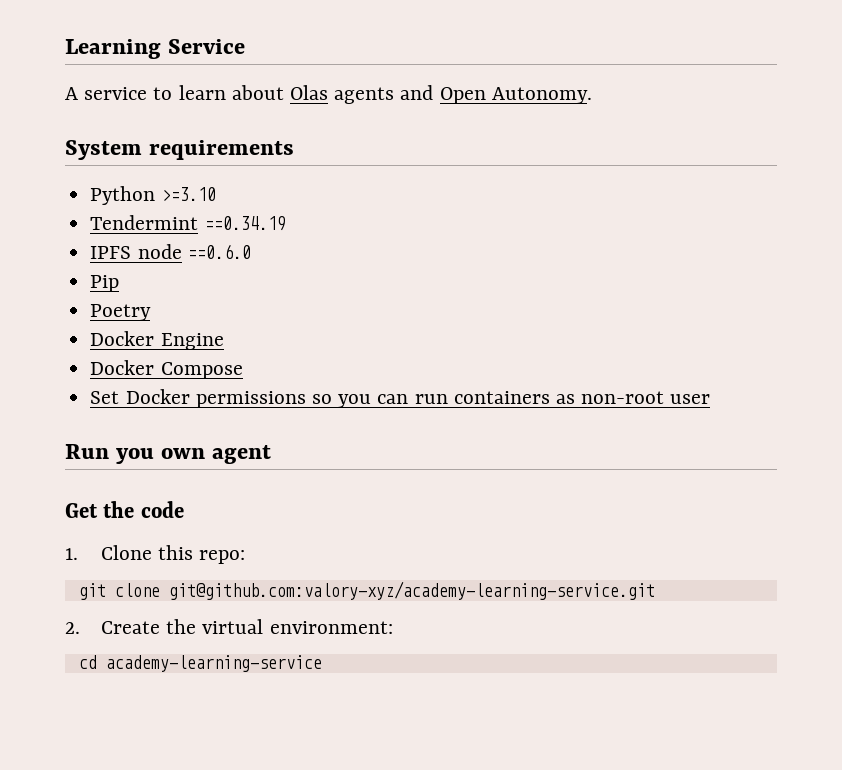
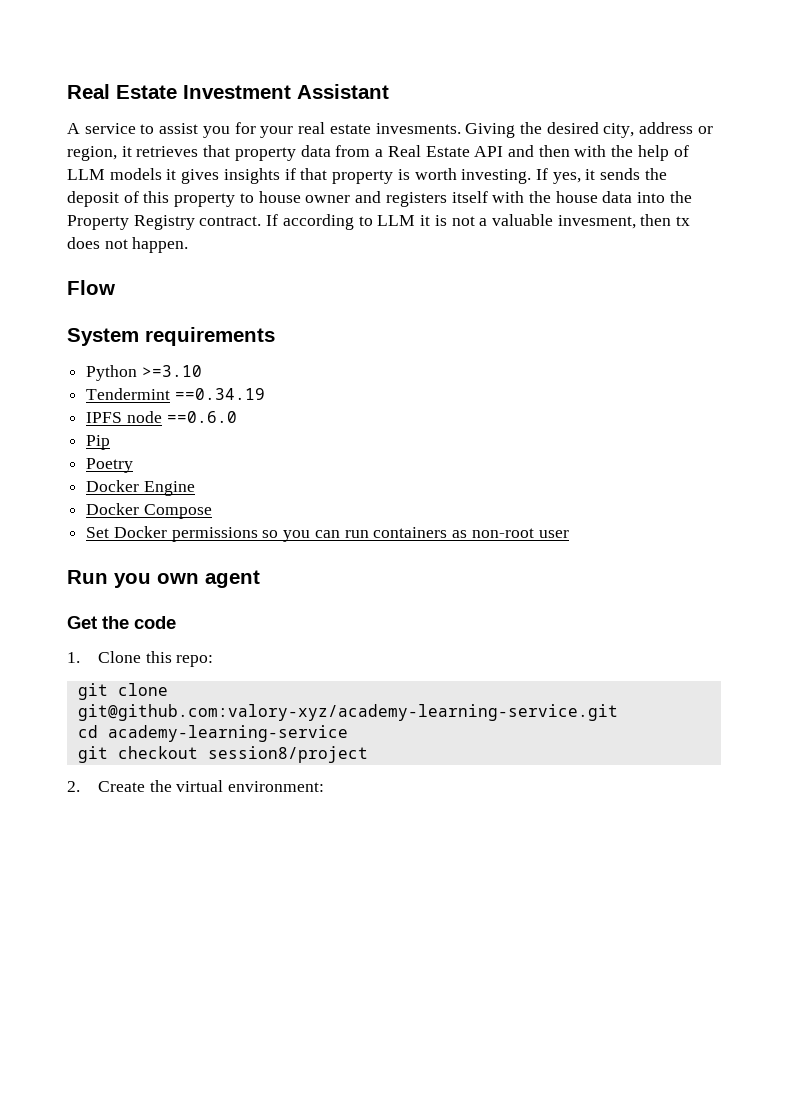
[65,39,245,59] Learning Service -> [67,84,389,99] Real Estate Investment Assistant
[178,85,592,104] learn about Olas agents and Open Autonomy. -> [159,122,713,138] [67,145,689,161] [67,168,667,184] [67,191,692,207] [67,214,691,230] [67,237,189,253] [67,280,115,295] assist you for your real estate invesments. Giving the desired city, address or region, it retrieves that property data from a Real Estate API and then with the help of LLM models it gives insights if that property is worth investing. If yes, it sends the deposit of this property to house owner and registers itself with the house data into the Property Registry contract. If according to LLM it is not a valuable invesment, then tx does not happen. // Flow
(655, 590) none -> [77,725,348,742] [77,746,368,763] // cd academy-learning-service // git checkout session8/project
[78,655,322,672] // cd academy-learning-service -> (324, 786) none

